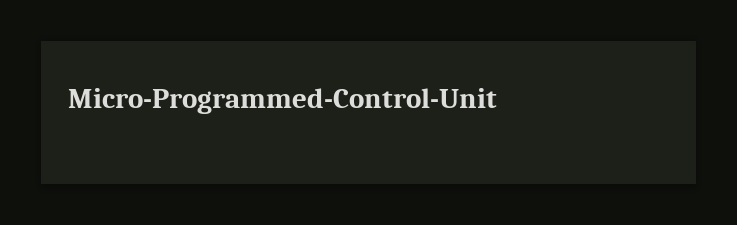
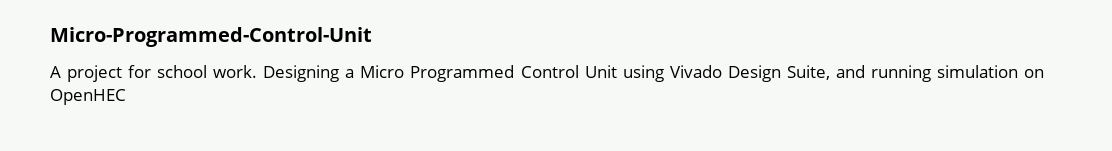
(497, 101) none -> [50,65,1044,82] [50,89,126,105] // A project for school work. Designing a Micro Programmed Control Unit using Vivado Design Suite, and running simulation on OpenHEC

